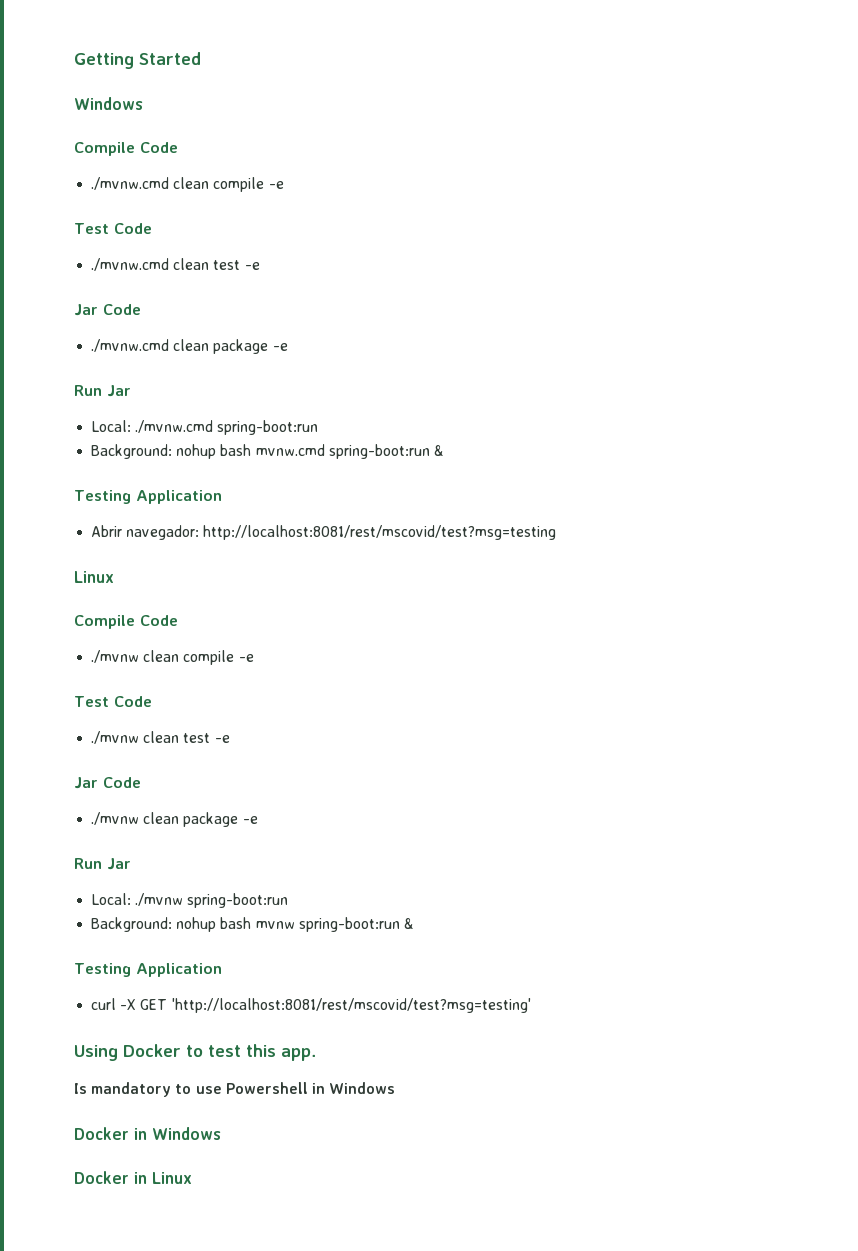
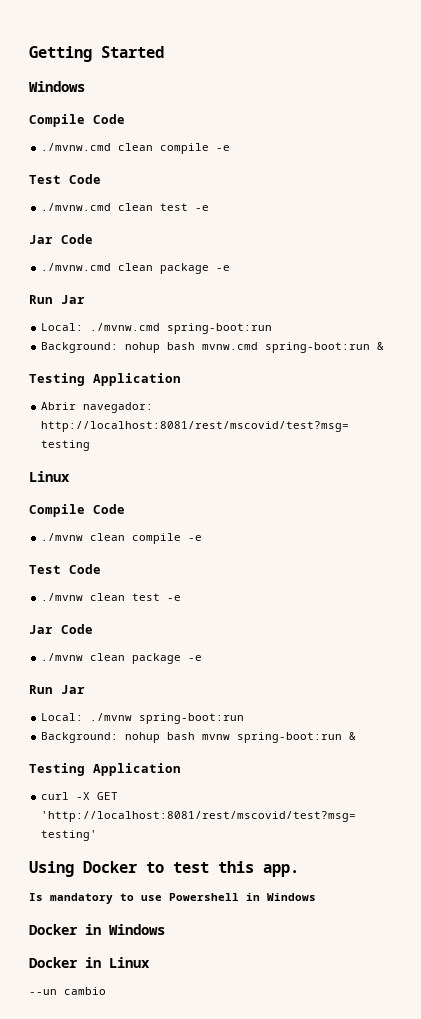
(192, 1178) none -> [29,987,106,995] // --un cambio

